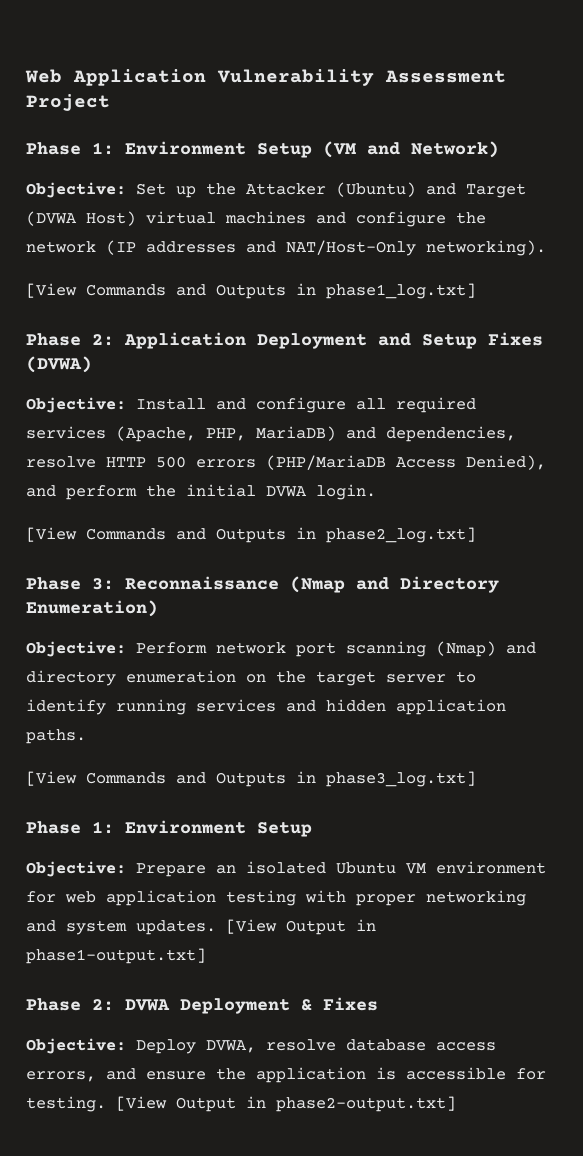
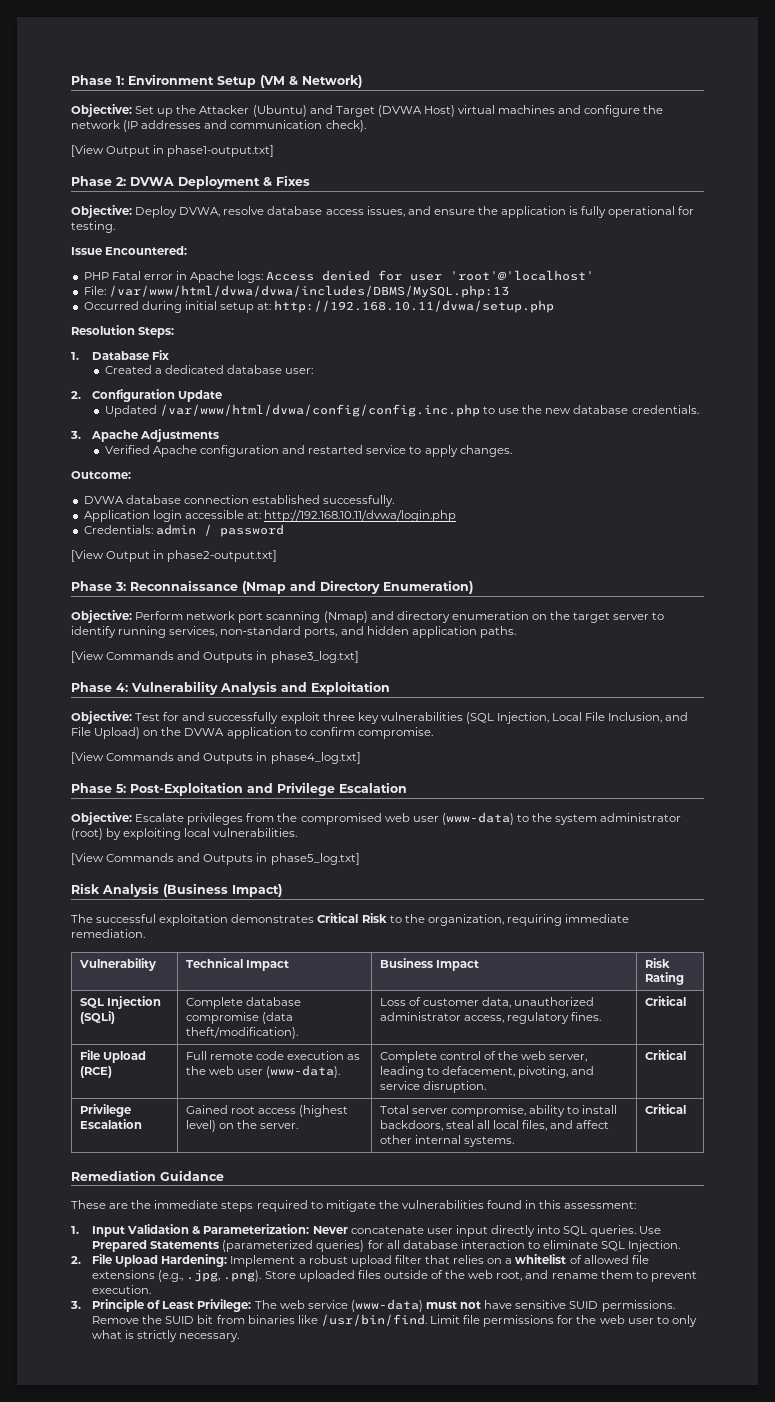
[25,69,506,86] [26,94,110,111] Web Application Vulnerability Assessment Project // -> (71, 80) none
[367,142,400,155] and -> [289,76,298,85] &
[286,240,546,256] [26,283,476,299] [26,332,543,349] [26,356,92,373] [26,397,476,413] [26,426,516,442] [26,455,546,470] [26,484,376,500] [26,527,476,543] NAT/Host-Only networking). // [View Commands and Outputs in phase1_log.txt] // Phase 2: Application Deployment and Setup Fixes (DVWA) // Objective: Install and configure all required services (Apache, PHP, MariaDB) and dependencies, resolve HTTP 500 errors (PHP/MariaDB Access Denied), and perform the initial DVWA login. // [View Commands and Outputs in phase2_log.txt] -> [230,120,366,132] [71,145,275,157] [71,175,310,189] [71,205,695,218] [71,221,115,233] [71,246,188,255] [83,270,595,283] [83,285,509,298] [83,300,555,313] [71,325,175,338] [71,350,170,360] [104,365,314,374] [71,389,223,402] [104,404,699,417] [70,429,220,442] [104,445,512,457] [71,471,131,479] [83,495,395,507] [83,510,457,522] [83,524,284,537] [71,550,278,562] communication check). // [View Output in phase1-output.txt] // Phase 2: DVWA Deployment & Fixes // Objective: Deploy DVWA, resolve database access issues, and ensure the application is fully operational for testing. // Issue Encountered: // PHP Fatal error in Apache logs: Access denied for user 'root'@'localhost' // File: /var/www/html/dvwa/dvwa/includes/DBMS/MySQL.php:13 // Occurred during initial setup at: http://192.168.10.11/dvwa/setup.php // Resolution Steps: // 1. Database Fix // Created a dedicated database user: // 2. Configuration Update // Updated /var/www/html/dvwa/config/config.inc.php to use the new database credentials. // 3. Apache Adjustments // Verified Apache configuration and restarted service to apply changes. // Outcome: // DVWA database connection established successfully. // Application login accessible at: http://192.168.10.11/dvwa/login.php // Credentials: admin / password // [View Output in phase2-output.txt]
[196,699,276,712] services -> [169,626,338,638] services, non‑standard ports,
[92,820,312,837] [26,861,546,877] [26,890,526,906] [26,919,376,935] [26,948,206,964] [26,997,378,1014] [26,1038,496,1054] [26,1067,546,1083] [26,1096,456,1112] 1: Environment Setup // Objective: Prepare an isolated Ubuntu VM environment for web application testing with proper networking and system updates. [View Output in phase1-output.txt] // Phase 2: DVWA Deployment & Fixes // Objective: Deploy DVWA, resolve database access errors, and ensure the application is accessible for testing. [View Output in phase2-output.txt] -> [116,681,390,695] [71,711,689,724] [71,727,433,739] [71,752,361,764] [71,782,407,796] [71,812,682,825] [71,828,298,840] [71,853,360,865] [71,883,282,897] [71,913,630,926] [71,929,145,938] [78,958,156,971] [185,958,289,971] [379,958,479,971] [644,958,670,968] [644,972,684,985] [79,996,161,1009] [79,1011,115,1024] [185,997,301,1009] [185,1012,293,1024] [185,1027,298,1039] [379,997,595,1008] [379,1012,601,1024] [644,996,686,1006] [79,1050,146,1063] [79,1066,112,1078] [185,1051,361,1060] [185,1065,340,1078] [379,1051,588,1063] [379,1066,595,1078] [379,1081,486,1093] [644,1050,686,1060] [79,1104,131,1117] [79,1119,142,1129] [185,1105,348,1117] [185,1120,298,1132] [379,1105,618,1117] [379,1120,610,1131] [379,1135,514,1147] [644,1104,686,1114] [71,1170,224,1181] [71,1200,637,1212] [71,1224,662,1237] [92,1240,681,1252] [71,1254,649,1267] [92,1270,697,1282] [92,1285,152,1294] [70,1299,675,1312] [92,1314,697,1327] [92,1330,240,1342] 4: Vulnerability Analysis and Exploitation // Objective: Test for and successfully exploit three key vulnerabilities (SQL Injection, Local File Inclusion, and File Upload) on the DVWA application to confirm compromise. // [View Commands and Outputs in phase4_log.txt] // Phase 5: Post-Exploitation and Privilege Escalation // Objective: Escalate privileges from the compromised web user (www-data) to the system administrator (root) by exploiting local vulnerabilities. // [View Commands and Outputs in phase5_log.txt] // Risk Analysis (Business Impact) // The successful exploitation demonstrates Critical Risk to the organization, requiring immediate remediation. // Vulnerability | Technical Impact | Business Impact | Risk Rating // SQL Injection (SQLi) | Complete database compromise (data theft/modification). | Loss of customer data, unauthorized administrator access, regulatory fines. | Critical // File Upload (RCE) | Full remote code execution as the web user (www-data). | Complete control of the web server, leading to defacement, pivoting, and service disruption. | Critical // Privilege Escalation | Gained root access (highest level) on the server. | Total server compromise, ability to install backdoors, steal all local files, and affect other internal systems. | Critical // Remediation Guidance // These are the immediate steps required to mitigate the vulnerabilities found in this assessment: // 1. Input Validation & Parameterization: Never concatenate user input directly into SQL queries. Use Prepared Statements (parameterized queries) for all database interaction to eliminate SQL Injection. // 2. File Upload Hardening: Implement a robust upload filter that relies on a whitelist of allowed file extensions (e.g., .jpg, .png). Store uploaded files outside of the web root, and rename them to prevent execution. // 3. Principle of Least Privilege: The web service (www-data) must not have sensitive SUID permissions. Remove the SUID bit from binaries like /usr/bin/find. Limit file permissions for the web user to only what is strictly necessary.

